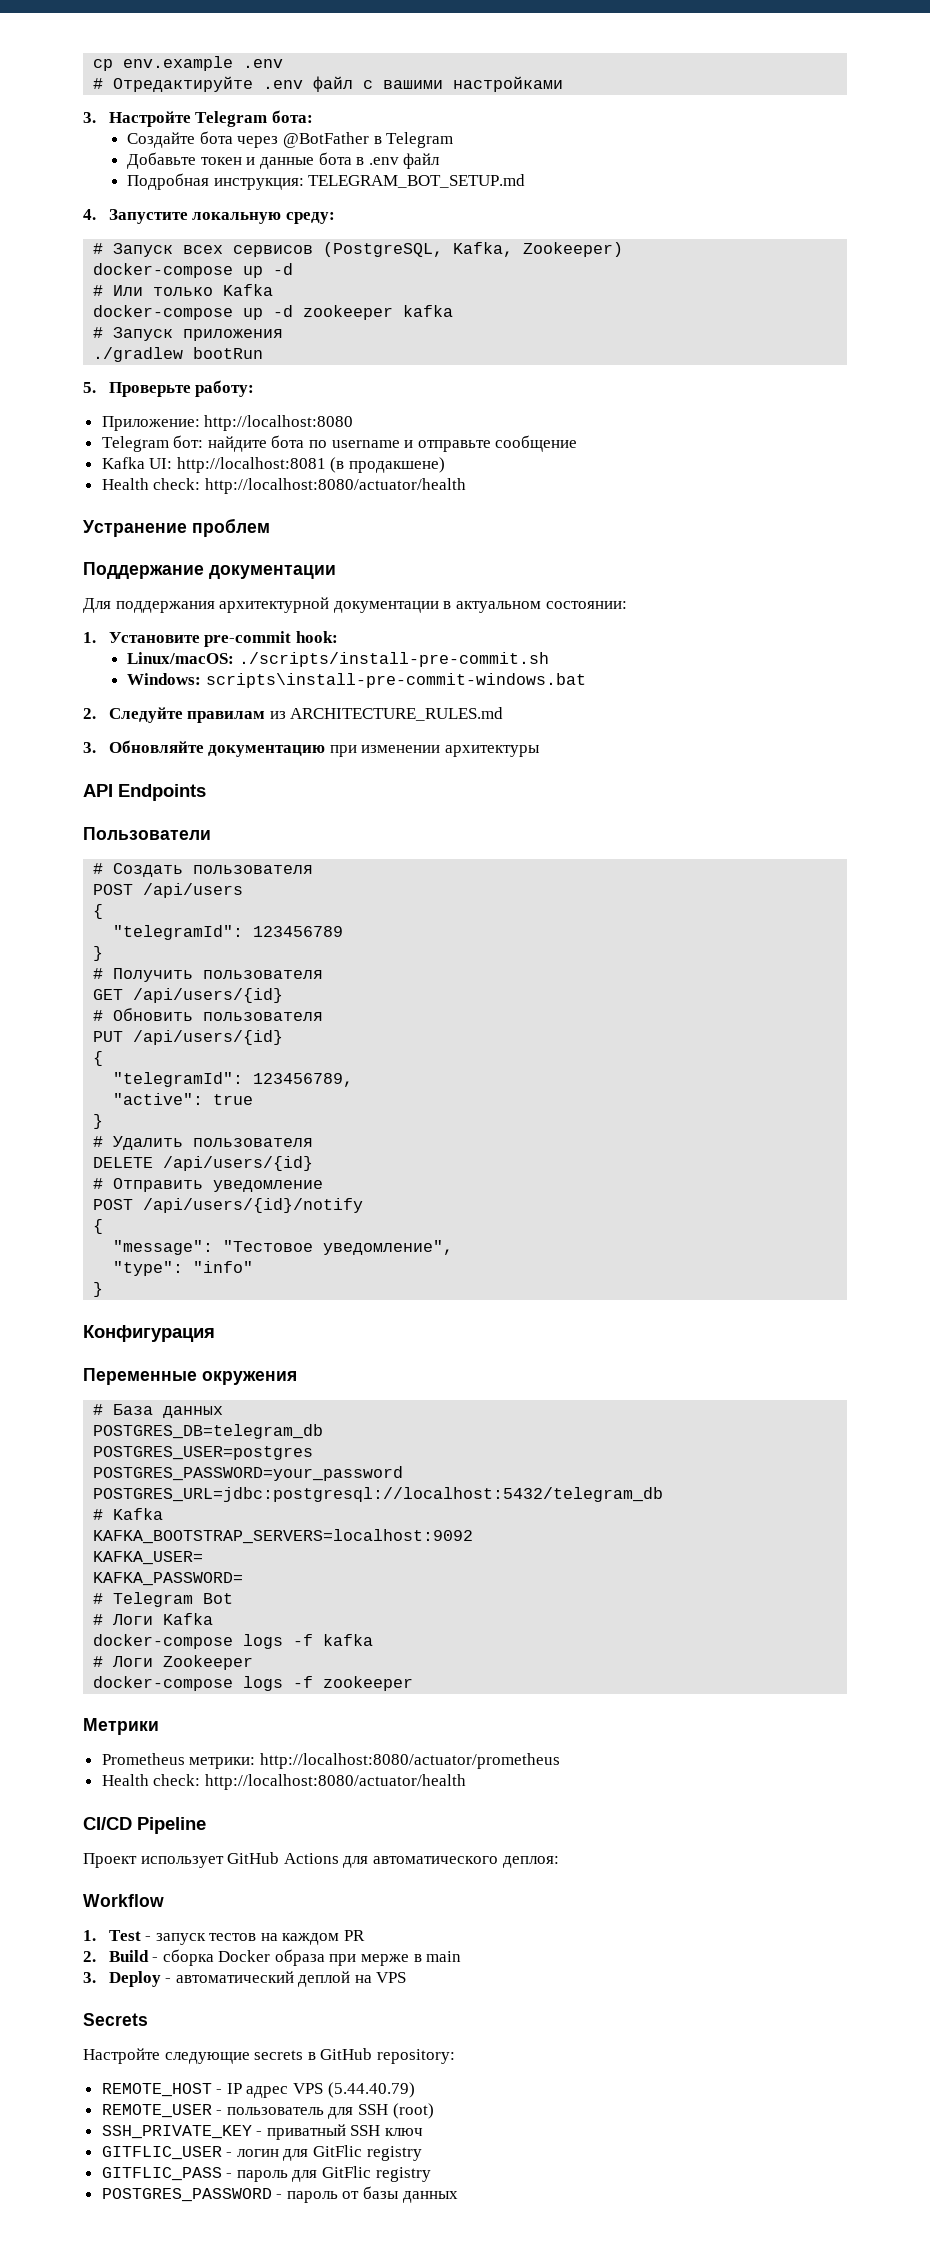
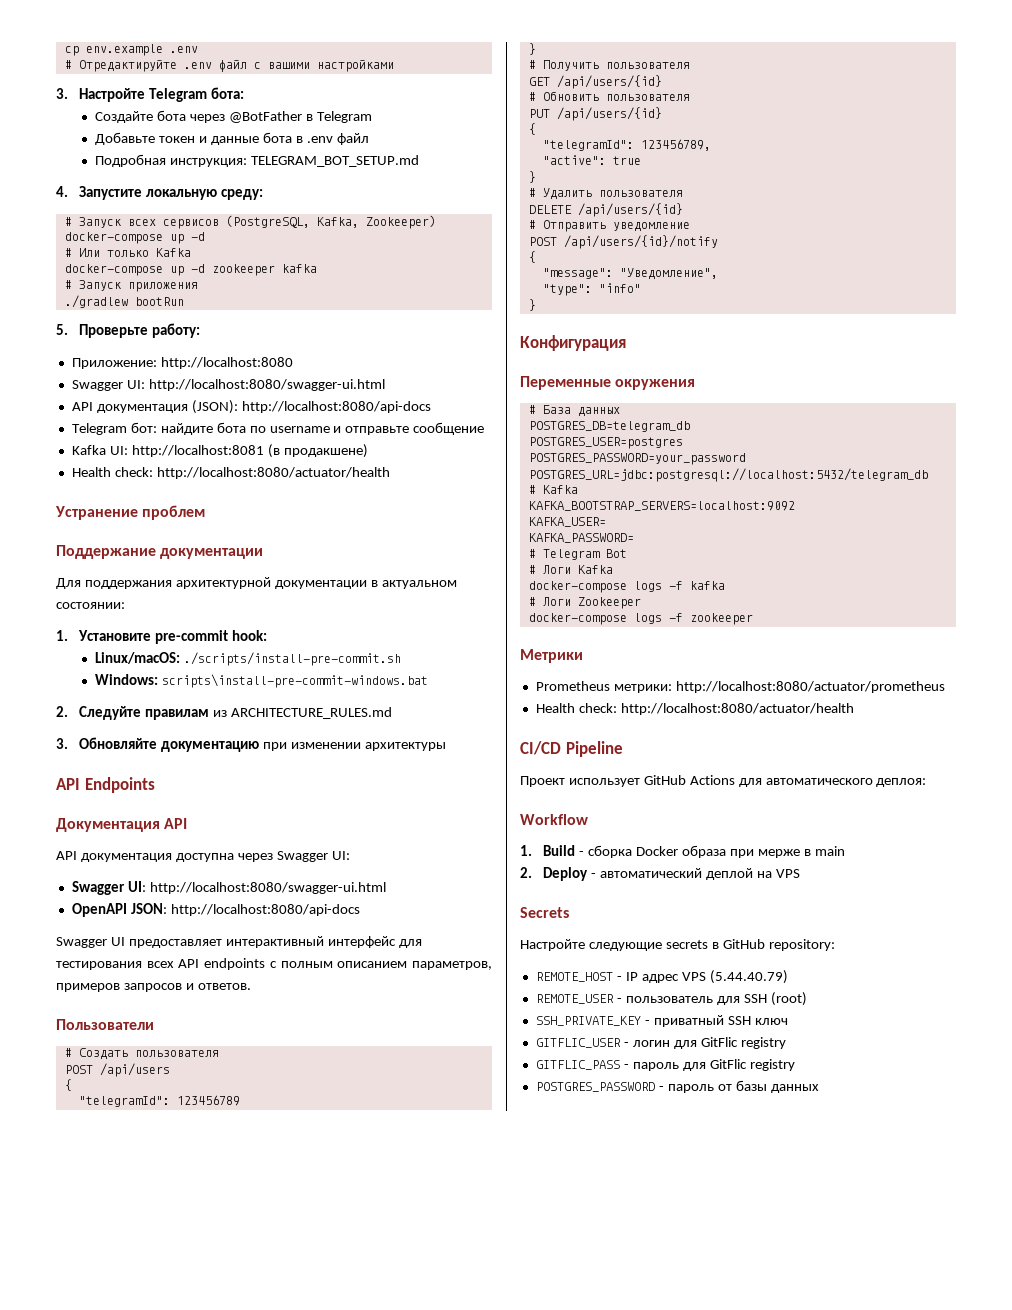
(354, 423) none -> [71,379,385,391] [71,400,431,414] // Swagger UI: http://localhost:8080/swagger-ui.html // API документация (JSON): http://localhost:8080/api-docs
(206, 792) none -> [56,818,188,832] [56,851,350,862] [71,881,386,895] [71,903,360,917] [56,936,422,948] [56,958,492,970] [56,983,251,992] // Документация API // API документация доступна через Swagger UI: // Swagger UI: http://localhost:8080/swagger-ui.html // OpenAPI JSON: http://localhost:8080/api-docs // Swagger UI предоставляет интерактивный интерфейс для тестирования всех API endpoints с полным описанием параметров, примеров запросов и ответов.
[223,1240,454,1255] "Тестовое уведомление", -> [619,268,718,280] "Уведомление",
[108,1930,366,1945] [83,1951,96,1962] Test - запуск тестов на каждом PR // 2. -> (532, 850) none
[83,1972,96,1983] 3. -> [520,867,532,878] 2.

